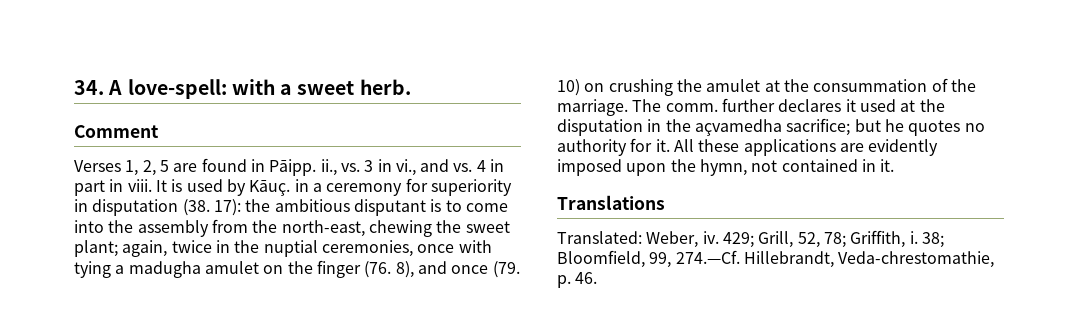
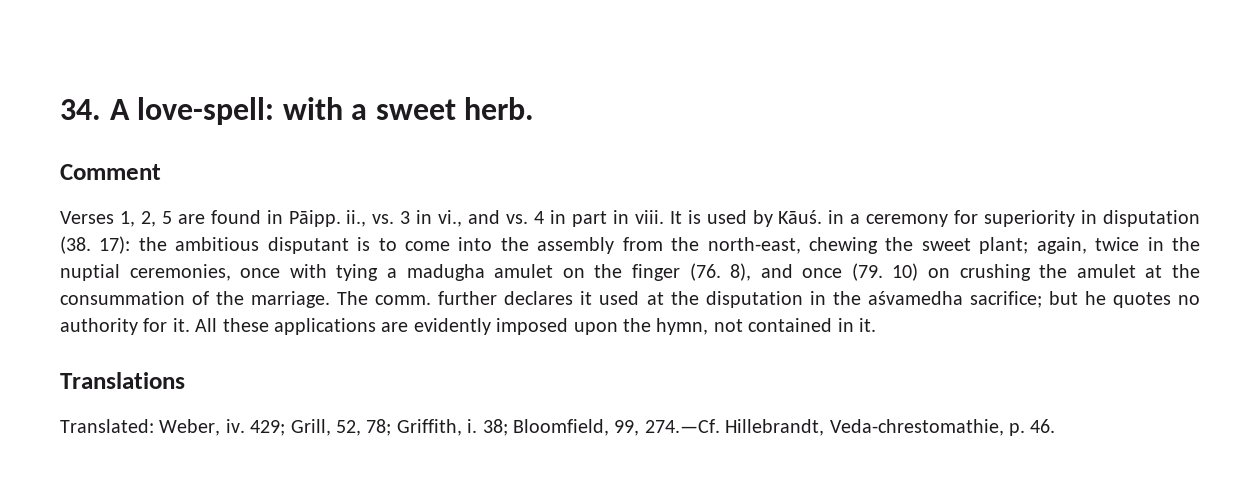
[249,180,291,196] Kāuç. -> [778,210,823,224] Kāuś.
[694,119,782,136] açvamedha -> [867,291,963,305] aśvamedha

